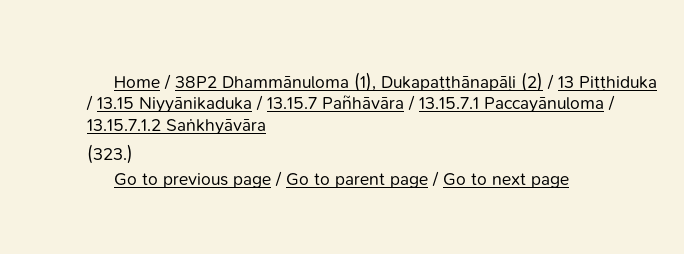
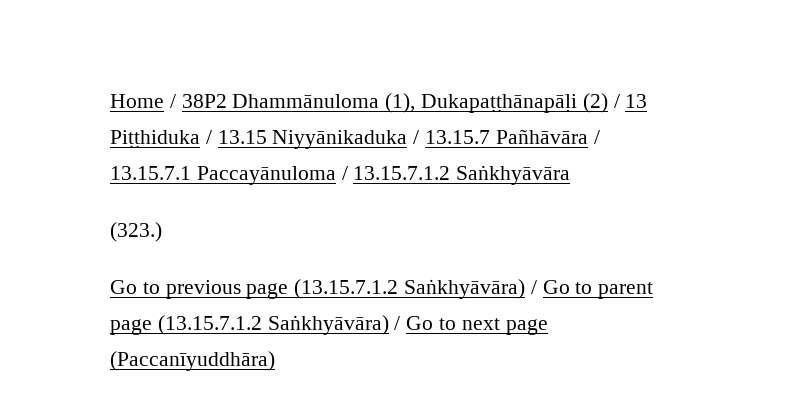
(272, 182) none -> [294,279,526,299] (13.15.7.1.2 Saṅkhyāvāra)
(429, 182) none -> [157,315,389,335] (13.15.7.1.2 Saṅkhyāvāra)
(570, 182) none -> [110,351,275,371] (Paccanīyuddhāra)

